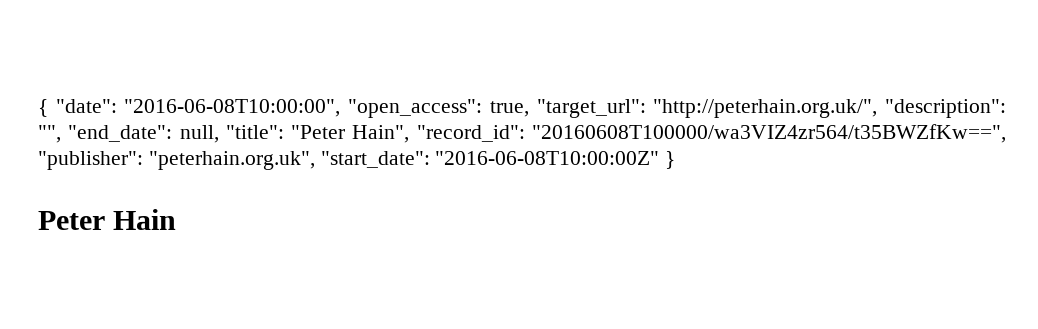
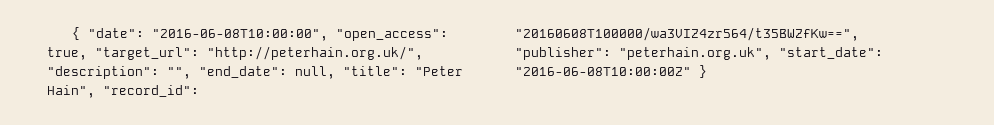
[38,209,177,230] // Peter Hain -> (707, 71) none

